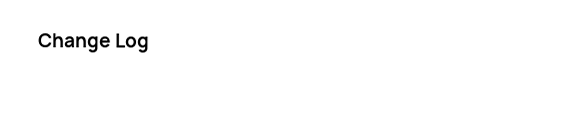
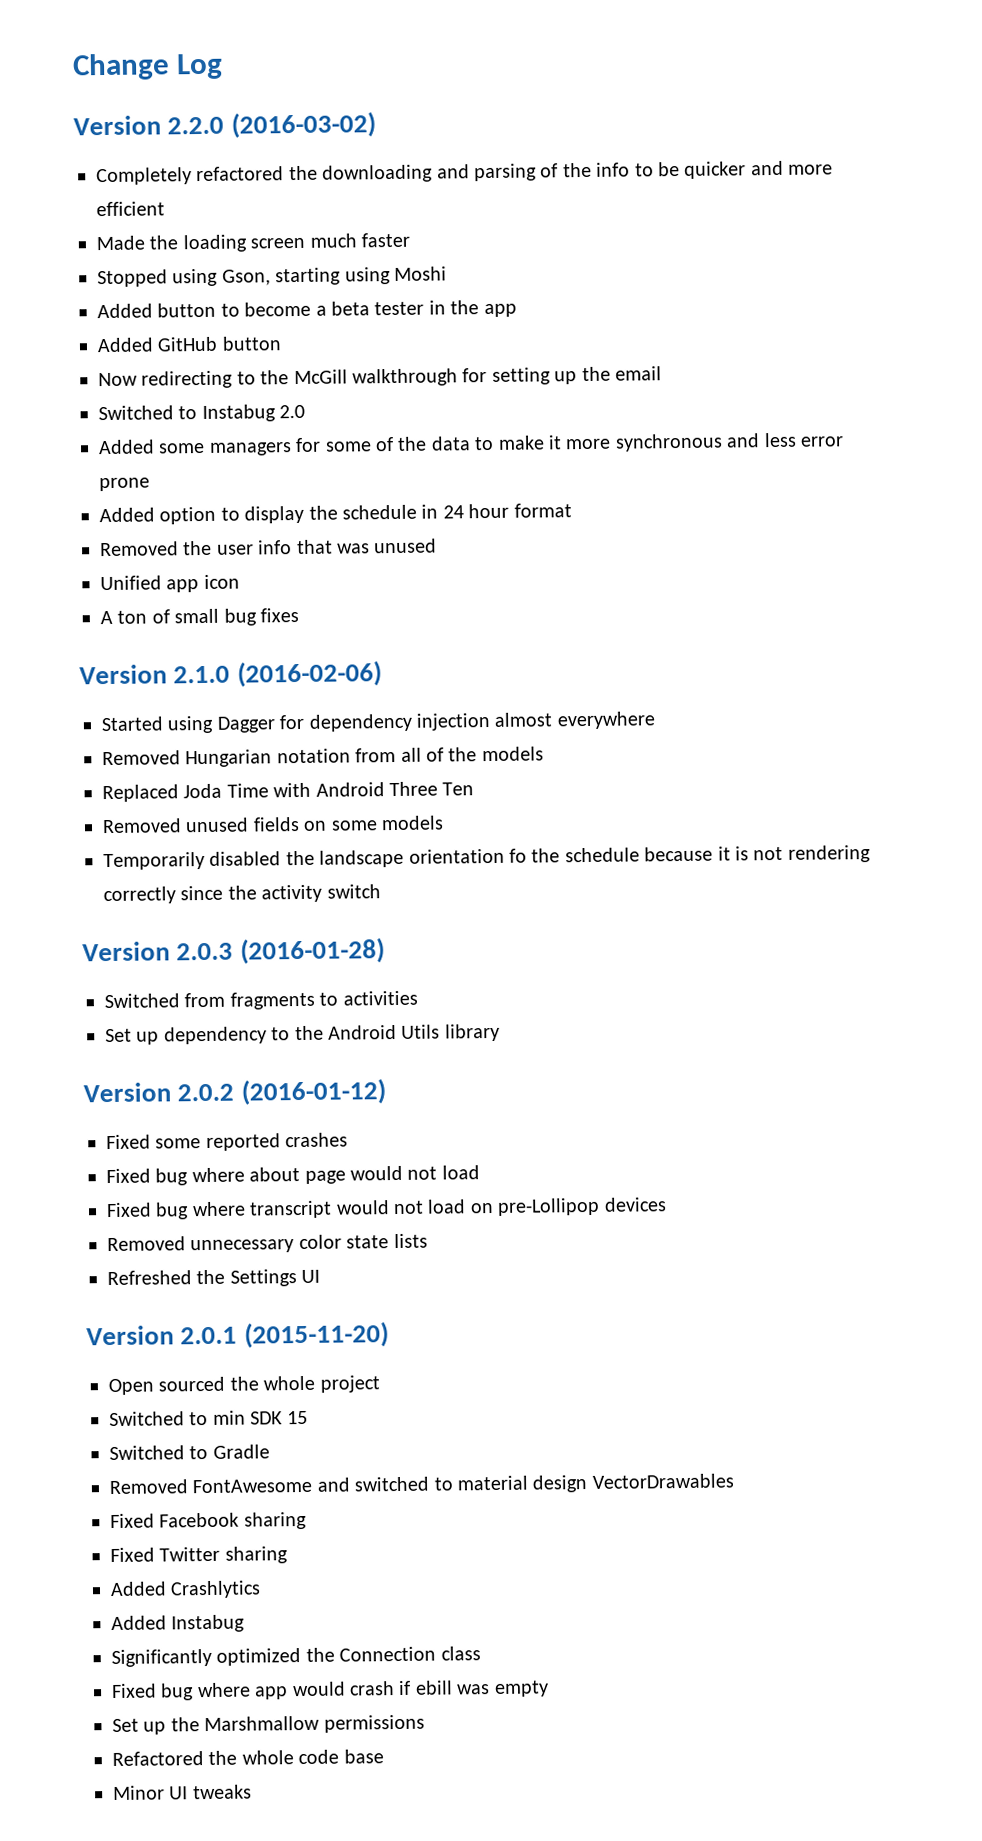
(151, 43) none -> [73,111,376,139] [96,160,834,186] [96,201,165,217] [96,232,410,253] [97,266,447,288] [97,300,517,319] [97,336,282,353] [98,366,662,389] [98,404,306,423] [98,432,844,456] [99,477,150,492] [99,503,572,525] [100,538,438,557] [100,574,240,593] [100,607,299,626] [79,660,382,688] [101,711,655,734] [102,746,544,768] [102,781,475,803] [102,815,444,834] [103,845,871,871] [103,884,381,905] [82,937,385,965] [104,990,418,1010] [105,1023,500,1045] [83,1078,386,1106] [106,1132,349,1152] [106,1165,480,1186] [106,1197,667,1220] [107,1233,428,1254] [107,1269,321,1287] [86,1321,389,1349] [108,1375,380,1396] [109,1410,308,1427] [109,1444,270,1461] [109,1473,734,1495] [110,1511,307,1530] [110,1546,288,1564] [110,1580,262,1599] [111,1614,246,1633] [111,1646,481,1668] [111,1680,549,1701] [112,1714,425,1735] [112,1749,384,1767] [113,1784,252,1801] // Version 2.2.0 (2016-03-02) // Completely refactored the downloading and parsing of the info to be quicker and more efficient // Made the loading screen much faster // Stopped using Gson, starting using Moshi // Added button to become a beta tester in the app // Added GitHub button // Now redirecting to the McGill walkthrough for setting up the email // Switched to Instabug 2.0 // Added some managers for some of the data to make it more synchronous and less error prone // Added option to display the schedule in 24 hour format // Removed the user info that was unused // Unified app icon // A ton of small bug fixes // Version 2.1.0 (2016-02-06) // Started using Dagger for dependency injection almost everywhere // Removed Hungarian notation from all of the models // Replaced Joda Time with Android Three Ten // Removed unused fields on some models // Temporarily disabled the landscape orientation fo the schedule because it is not rendering correctly since the activity switch // Version 2.0.3 (2016-01-28) // Switched from fragments to activities // Set up dependency to the Android Utils library // Version 2.0.2 (2016-01-12) // Fixed some reported crashes // Fixed bug where about page would not load // Fixed bug where transcript would not load on pre-Lollipop devices // Removed unnecessary color state lists // Refreshed the Settings UI // Version 2.0.1 (2015-11-20) // Open sourced the whole project // Switched to min SDK 15 // Switched to Gradle // Removed FontAwesome and switched to material design VectorDrawables // Fixed Facebook sharing // Fixed Twitter sharing // Added Crashlytics // Added Instabug // Significantly optimized the Connection class // Fixed bug where app would crash if ebill was empty // Set up the Marshmallow permissions // Refactored the whole code base // Minor UI tweaks

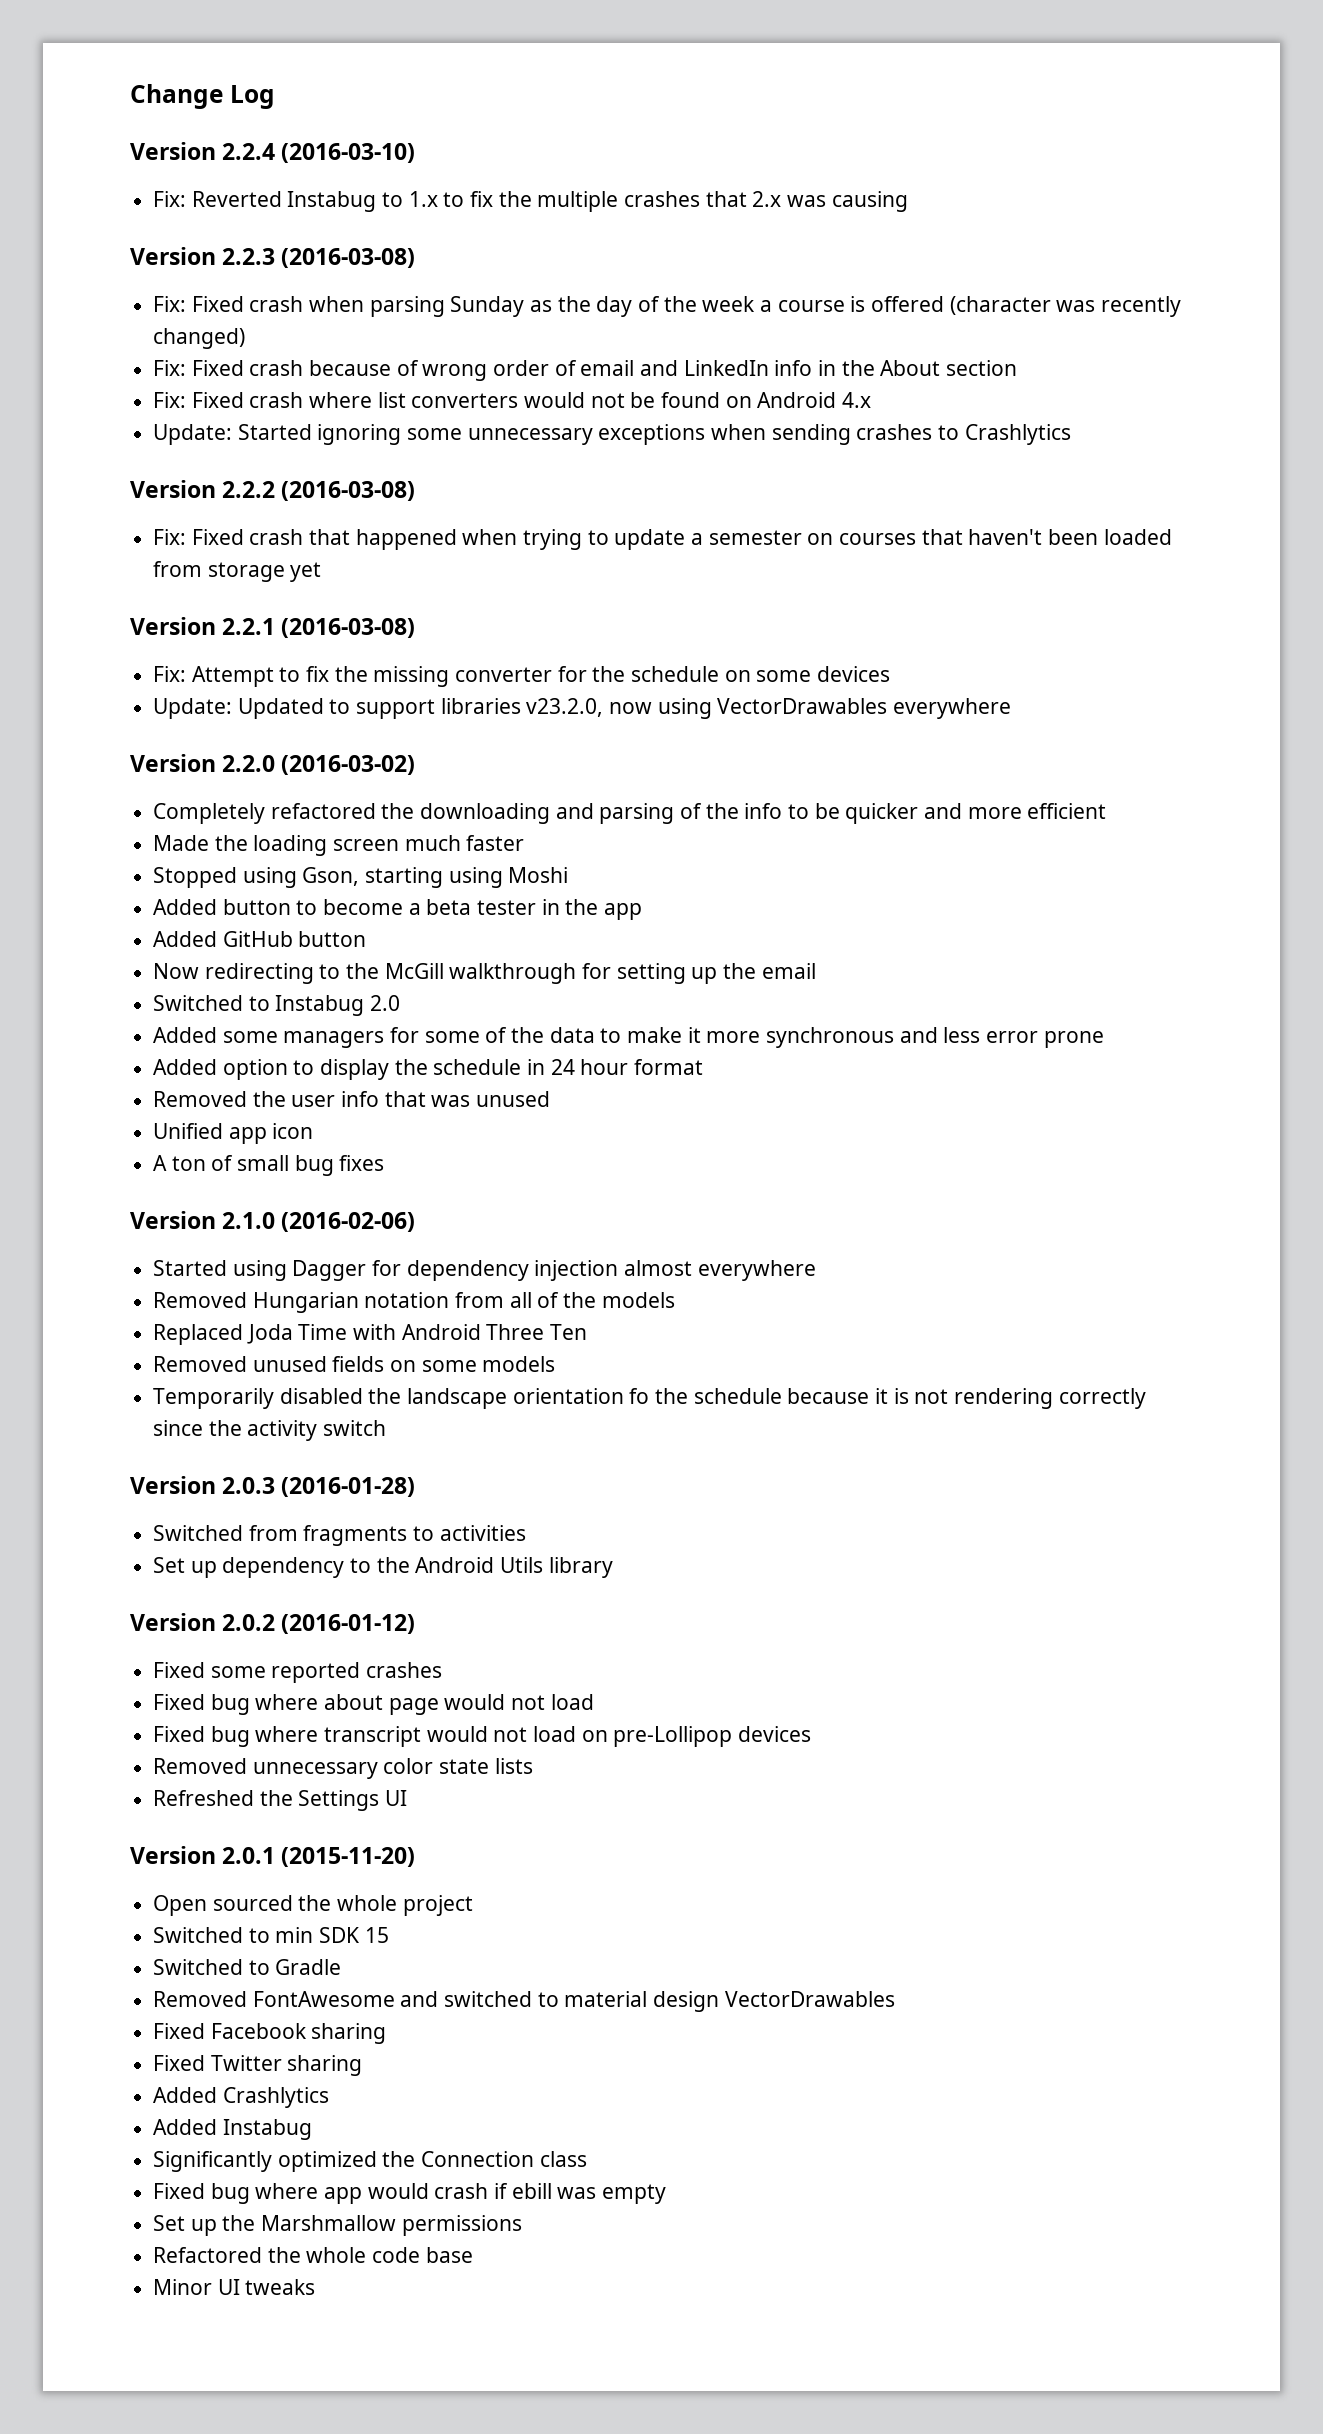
(224, 66) none -> [130,142,416,163] [153,191,908,212] [130,247,416,268] [153,296,1182,317] [153,328,246,349] [153,360,1018,381] [153,392,872,408] [153,424,1071,445] [130,480,416,501] [153,529,1172,550] [153,561,322,582] [130,617,416,638] [153,666,891,687] [153,698,1012,719] // Version 2.2.4 (2016-03-10) // Fix: Reverted Instabug to 1.x to fix the multiple crashes that 2.x was causing // Version 2.2.3 (2016-03-08) // Fix: Fixed crash when parsing Sunday as the day of the week a course is offered (character was recently changed) // Fix: Fixed crash because of wrong order of email and LinkedIn info in the About section // Fix: Fixed crash where list converters would not be found on Android 4.x // Update: Started ignoring some unnecessary exceptions when sending crashes to Crashlytics // Version 2.2.2 (2016-03-08) // Fix: Fixed crash that happened when trying to update a semester on courses that haven't been loaded from storage yet // Version 2.2.1 (2016-03-08) // Fix: Attempt to fix the missing converter for the schedule on some devices // Update: Updated to support libraries v23.2.0, now using VectorDrawables everywhere

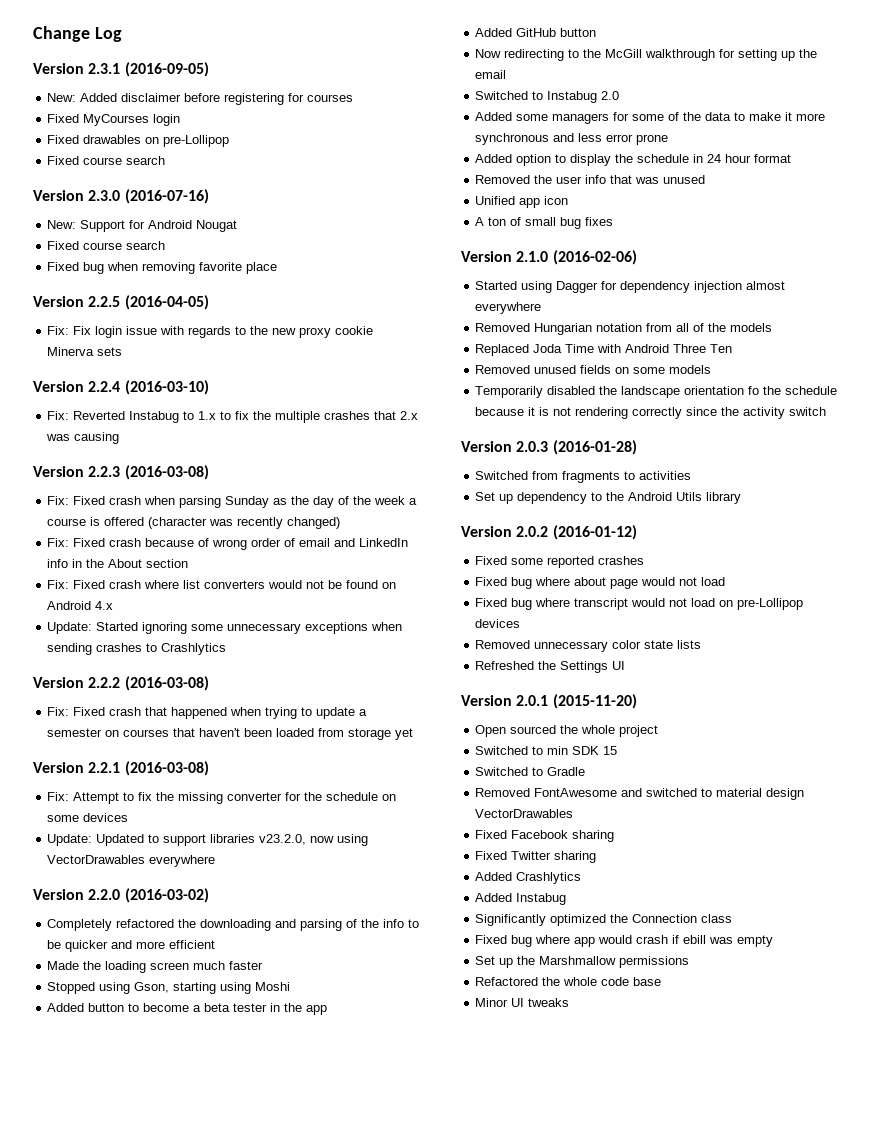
(275, 97) none -> [33,62,209,77] [47,93,354,105] [47,114,181,126] [47,135,230,147] [47,156,166,165] [33,189,209,204] [47,220,238,232] [47,241,166,250] [47,262,278,274] [33,295,209,310] [47,326,374,338] [47,347,123,356] // Version 2.3.1 (2016-09-05) // New: Added disclaimer before registering for courses // Fixed MyCourses login // Fixed drawables on pre-Lollipop // Fixed course search // Version 2.3.0 (2016-07-16) // New: Support for Android Nougat // Fixed course search // Fixed bug when removing favorite place // Version 2.2.5 (2016-04-05) // Fix: Fix login issue with regards to the new proxy cookie Minerva sets

